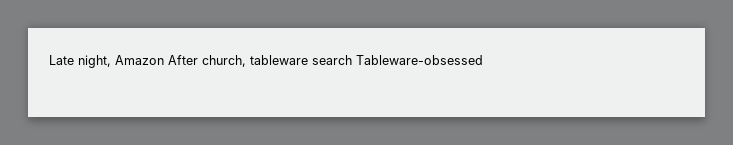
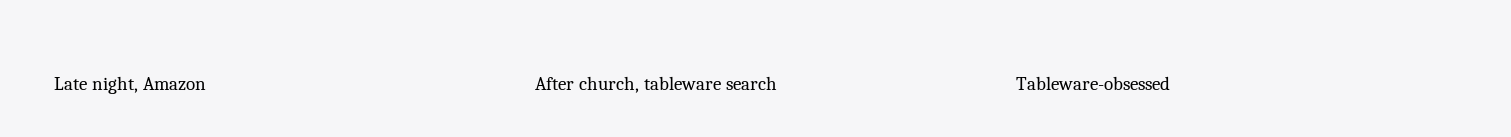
(164, 60) none -> (207, 84) //
(352, 60) none -> (778, 83) //

